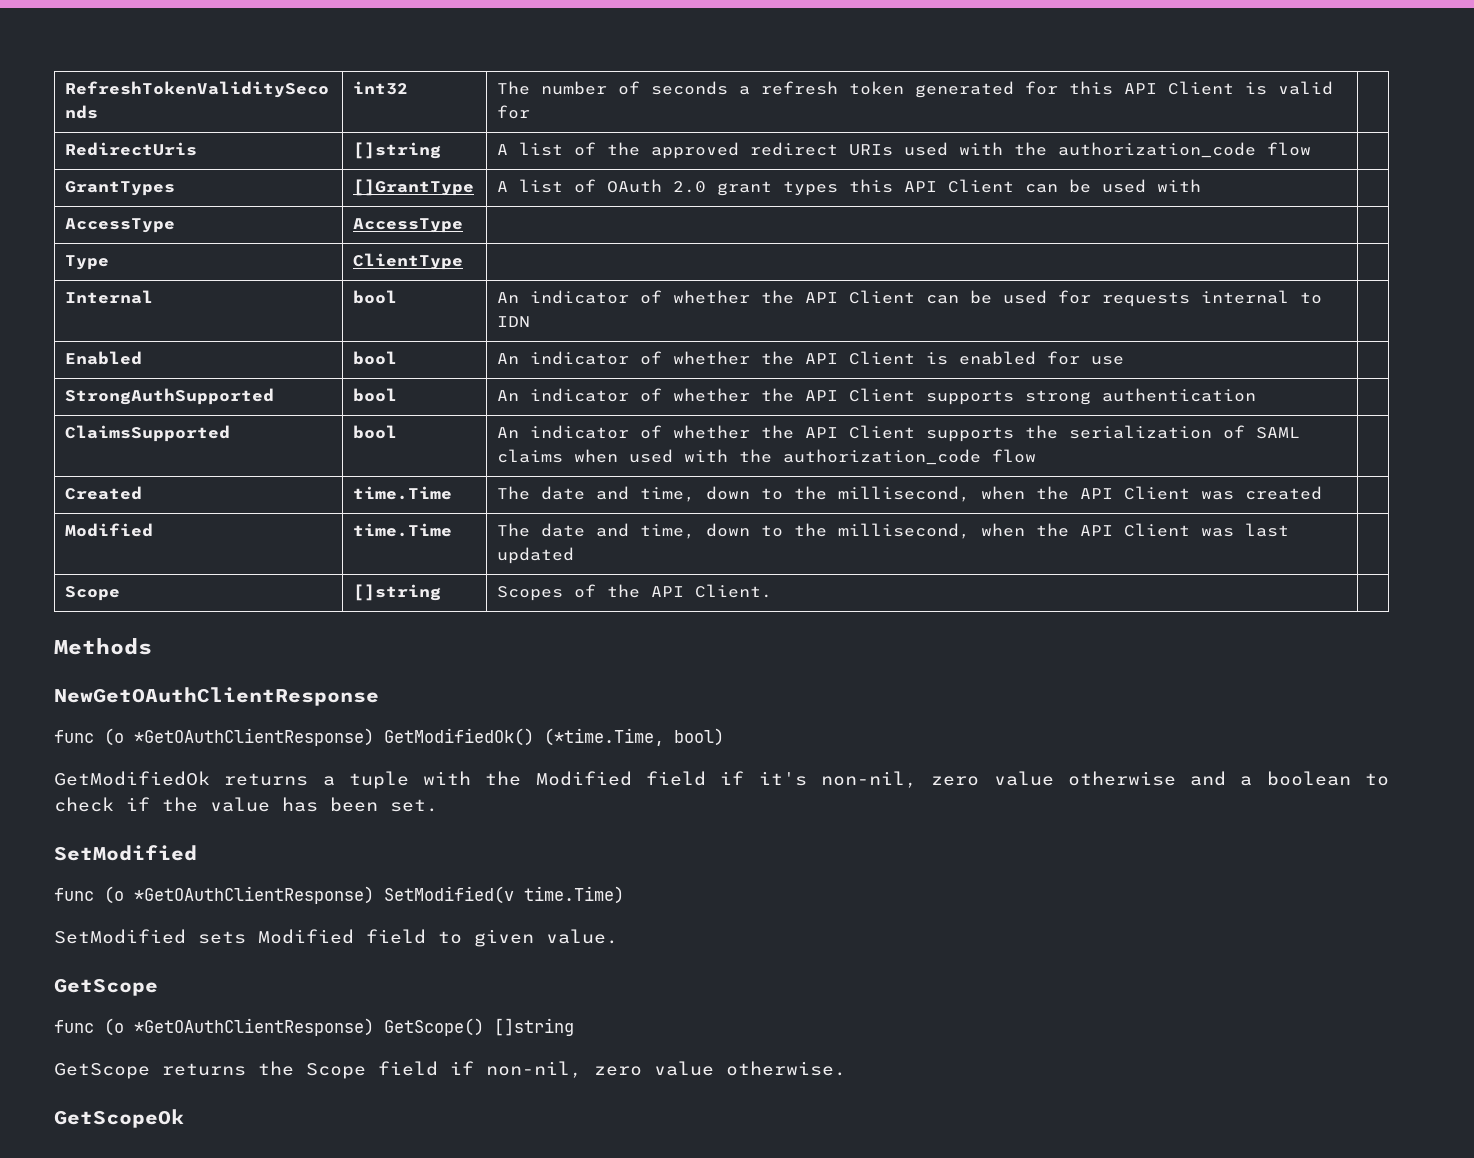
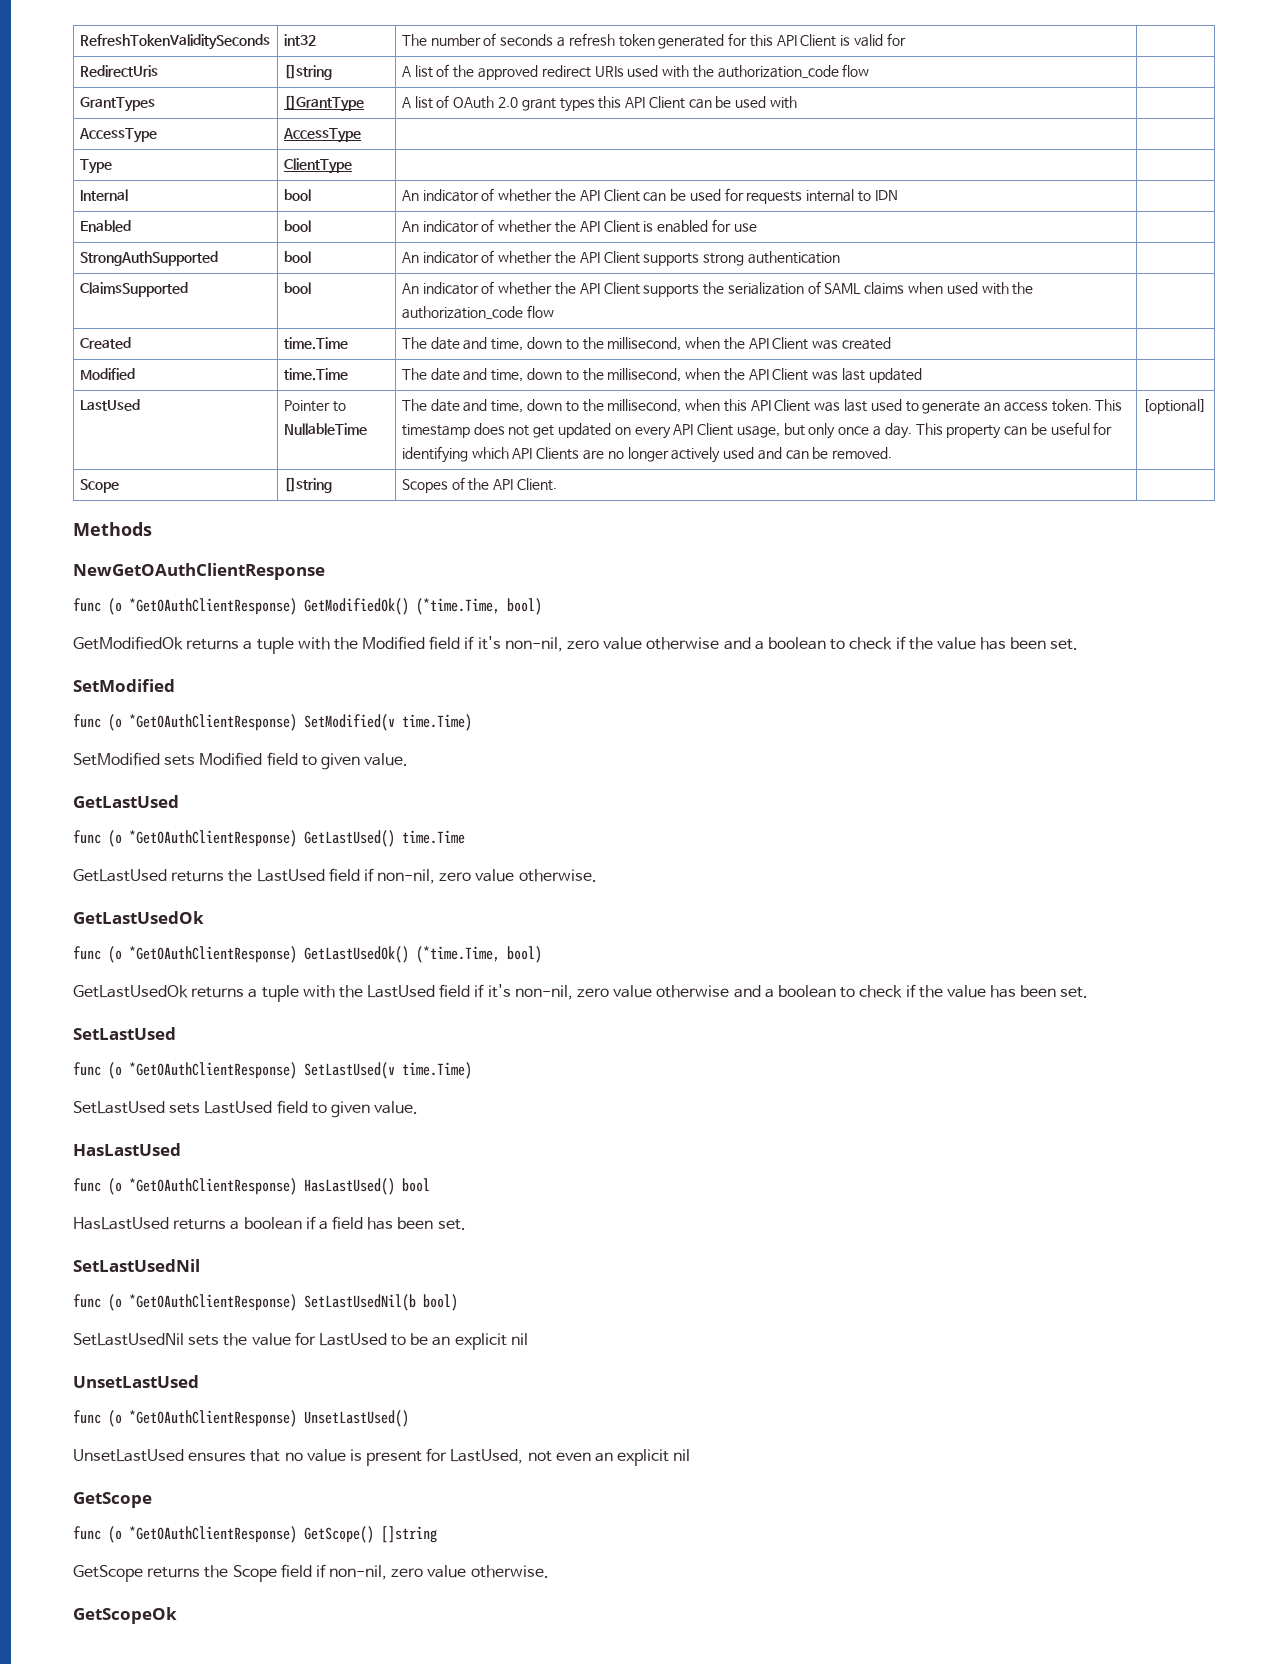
(574, 555) none -> [79,399,140,411] [283,400,346,412] [283,423,367,435] [401,399,1123,414] [401,422,1113,439] [401,446,893,463] [1142,399,1206,414] // LastUsed | Pointer to NullableTime | The date and time, down to the millisecond, when this API Client was last used to generate an access token. This timestamp does not get updated on every API Client usage, but only once a day. This property can be useful for identifying which API Clients are no longer actively used and can be removed. | [optional]
(618, 936) none -> [73,795,179,808] [73,830,465,847] [73,868,597,884] [73,911,204,924] [73,946,542,963] [73,984,1089,1002] [73,1027,176,1040] [73,1062,472,1079] [73,1100,419,1118] [73,1143,181,1156] [73,1178,430,1195] [73,1216,466,1230] [73,1259,200,1272] [73,1294,458,1311] [73,1332,528,1350] [73,1375,199,1388] [73,1410,409,1427] [73,1448,691,1466] // GetLastUsed // func (o *GetOAuthClientResponse) GetLastUsed() time.Time // GetLastUsed returns the LastUsed field if non-nil, zero value otherwise. // GetLastUsedOk // func (o *GetOAuthClientResponse) GetLastUsedOk() (*time.Time, bool) // GetLastUsedOk returns a tuple with the LastUsed field if it's non-nil, zero value otherwise and a boolean to check if the value has been set. // SetLastUsed // func (o *GetOAuthClientResponse) SetLastUsed(v time.Time) // SetLastUsed sets LastUsed field to given value. // HasLastUsed // func (o *GetOAuthClientResponse) HasLastUsed() bool // HasLastUsed returns a boolean if a field has been set. // SetLastUsedNil // func (o *GetOAuthClientResponse) SetLastUsedNil(b bool) // SetLastUsedNil sets the value for LastUsed to be an explicit nil // UnsetLastUsed // func (o *GetOAuthClientResponse) UnsetLastUsed() // UnsetLastUsed ensures that no value is present for LastUsed, not even an explicit nil

